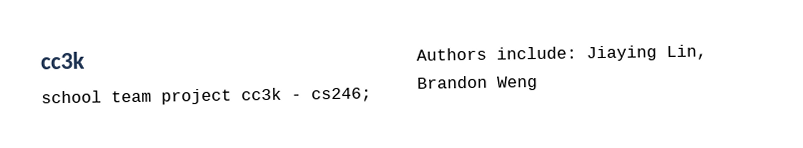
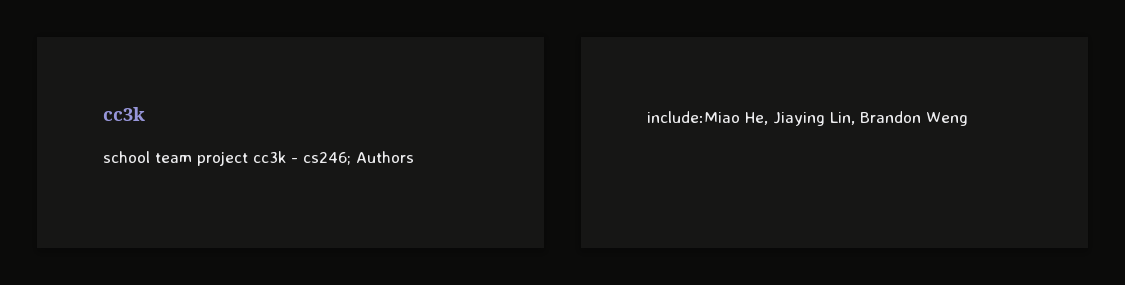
[496,46,577,60] include: -> [647,111,768,125] include:Miao He,

